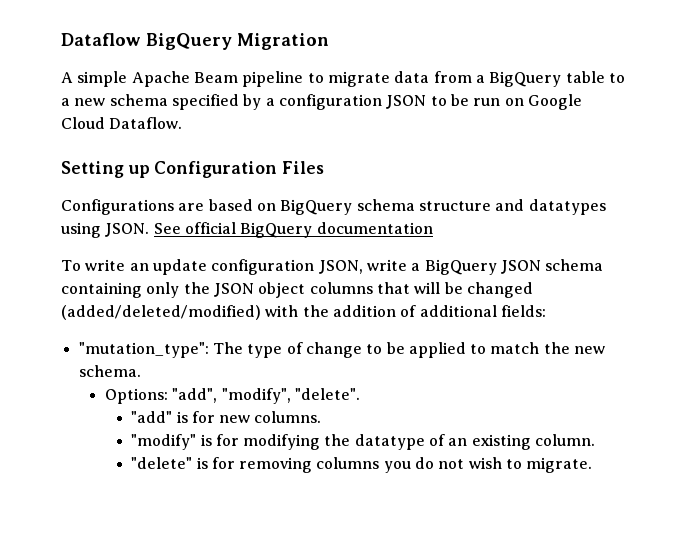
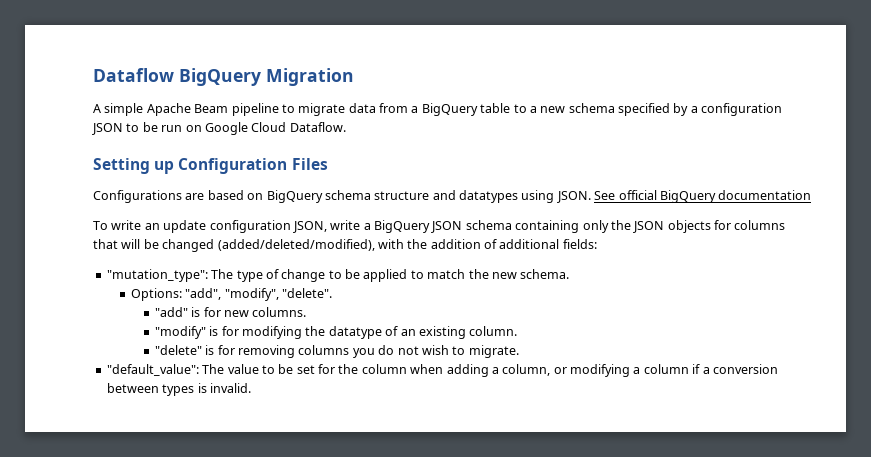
[258,282,306,298] object -> [667,220,731,233] objects for
[61,305,261,320] (added/deleted/modified) -> [217,239,375,251] (added/deleted/modified),
(593, 465) none -> [106,364,778,377] [106,383,251,396] // "default_value": The value to be set for the column when adding a column, or modifying a column if a conversion between types is invalid.

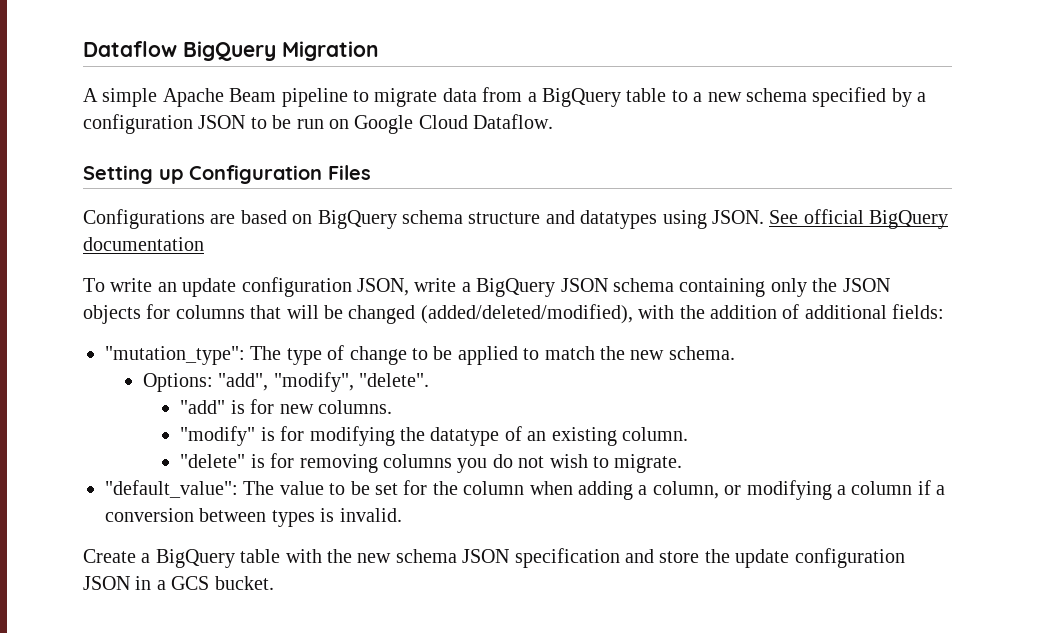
(251, 388) none -> [83,548,905,568] [83,576,274,590] // Create a BigQuery table with the new schema JSON specification and store the update configuration JSON in a GCS bucket.

